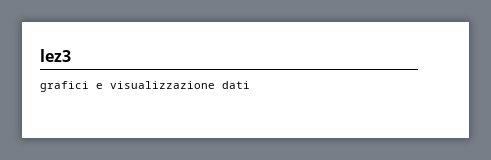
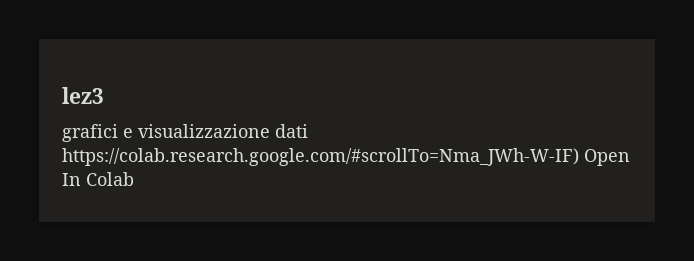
(250, 85) none -> [62,148,630,166] [62,172,134,186] https://colab.research.google.com/#scrollTo=Nma_JWh-W-IF) Open In Colab

